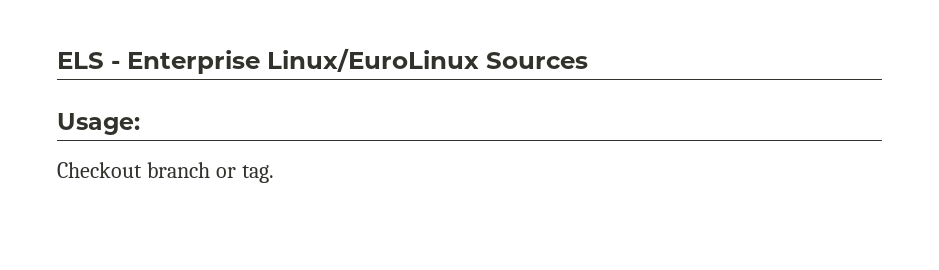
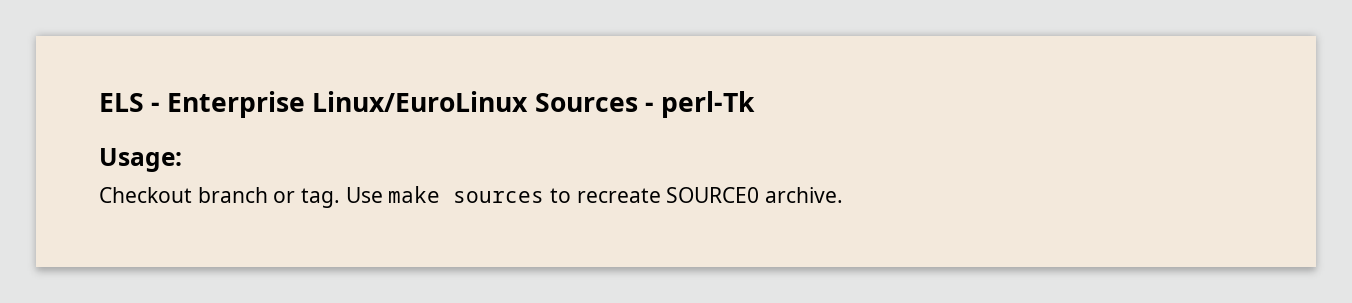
(588, 60) none -> [644,91,755,118] - perl-Tk
(274, 174) none -> [345,186,844,203] Use make sources to recreate SOURCE0 archive.

